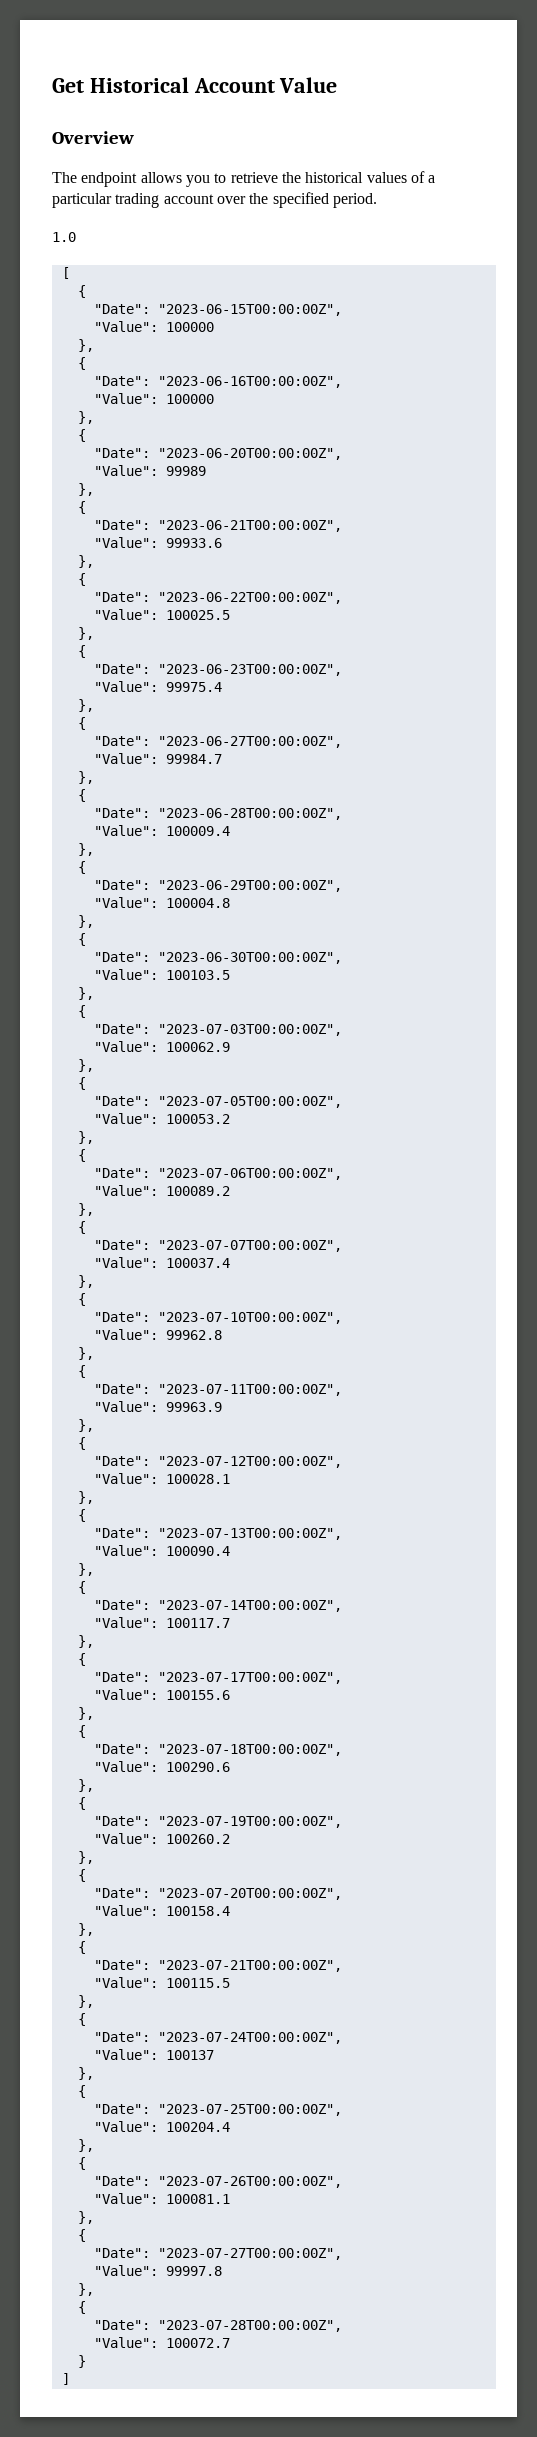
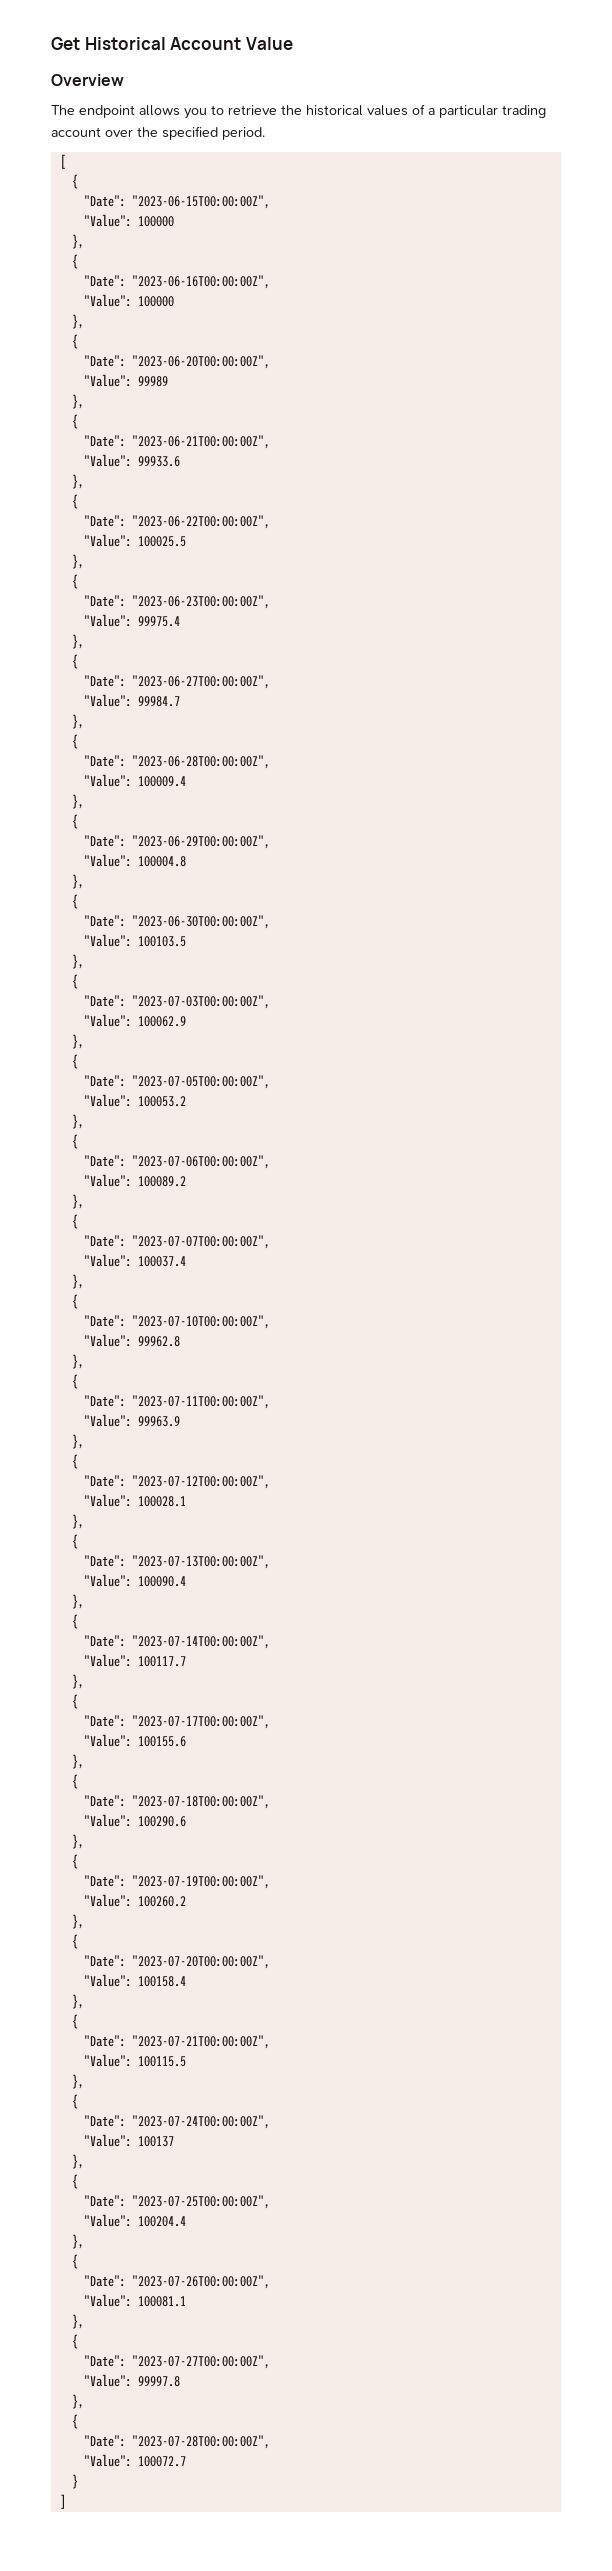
[52,232,76,242] // 1.0 -> (265, 133) none

